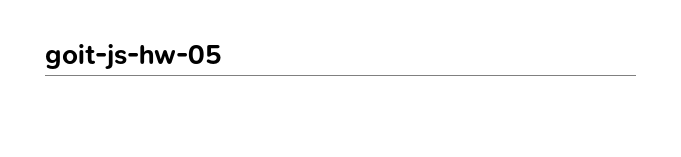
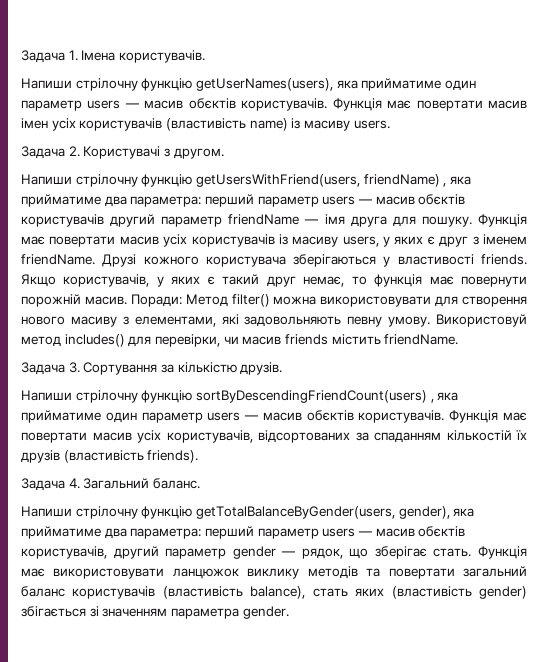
[45,44,222,70] goit-js-hw-05 -> [21,50,205,63] [21,78,476,91] [21,98,527,111] [21,118,390,131] [21,146,224,159] [21,174,471,187] [21,194,466,207] [21,214,527,227] [21,234,527,247] [21,254,527,267] [21,274,527,287] [21,294,527,307] [21,314,527,327] [21,334,459,347] [21,362,283,375] [21,390,459,403] [21,410,527,423] [21,430,527,443] [21,450,199,463] [21,478,200,491] [21,506,475,519] [21,526,466,539] [21,546,527,559] [21,566,528,579] [21,586,528,599] [21,606,289,619] Задача 1. Імена користувачів. // Напиши стрілочну функцію getUserNames(users), яка прийматиме один параметр users — масив обєктів користувачів. Функція має повертати масив імен усіх користувачів (властивість name) із масиву users. // Задача 2. Користувачі з другом. // Напиши стрілочну функцію getUsersWithFriend(users, friendName) , яка прийматиме два параметра: перший параметр users — масив обєктів користувачів другий параметр friendName — імя друга для пошуку. Функція має повертати масив усіх користувачів із масиву users, у яких є друг з іменем friendName. Друзі кожного користувача зберігаються у властивості friends. Якщо користувачів, у яких є такий друг немає, то функція має повернути порожній масив. Поради: Метод filter() можна використовувати для створення нового масиву з елементами, які задовольняють певну умову. Використовуй метод includes() для перевірки, чи масив friends містить friendName. // Задача 3. Сортування за кількістю друзів. // Напиши стрілочну функцію sortByDescendingFriendCount(users) , яка прийматиме один параметр users — масив обєктів користувачів. Функція має повертати масив усіх користувачів, відсортованих за спаданням кількостій їх друзів (властивість friends). // Задача 4. Загальний баланс. // Напиши стрілочну функцію getTotalBalanceByGender(users, gender), яка прийматиме два параметра: перший параметр users — масив обєктів користувачів, другий параметр gender — рядок, що зберігає стать. Функція має використовувати ланцюжок виклику методів та повертати загальний баланс користувачів (властивість balance), стать яких (властивість gender) збігається зі значенням параметра gender.

